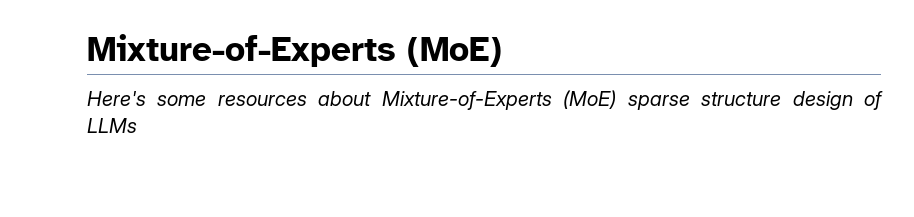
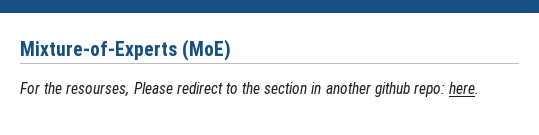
[87,90,884,110] [87,118,137,133] Here's some resources about Mixture-of-Experts (MoE) sparse structure design of LLMs -> [20,82,480,97] For the resourses, Please redirect to the section in another github repo: here.

